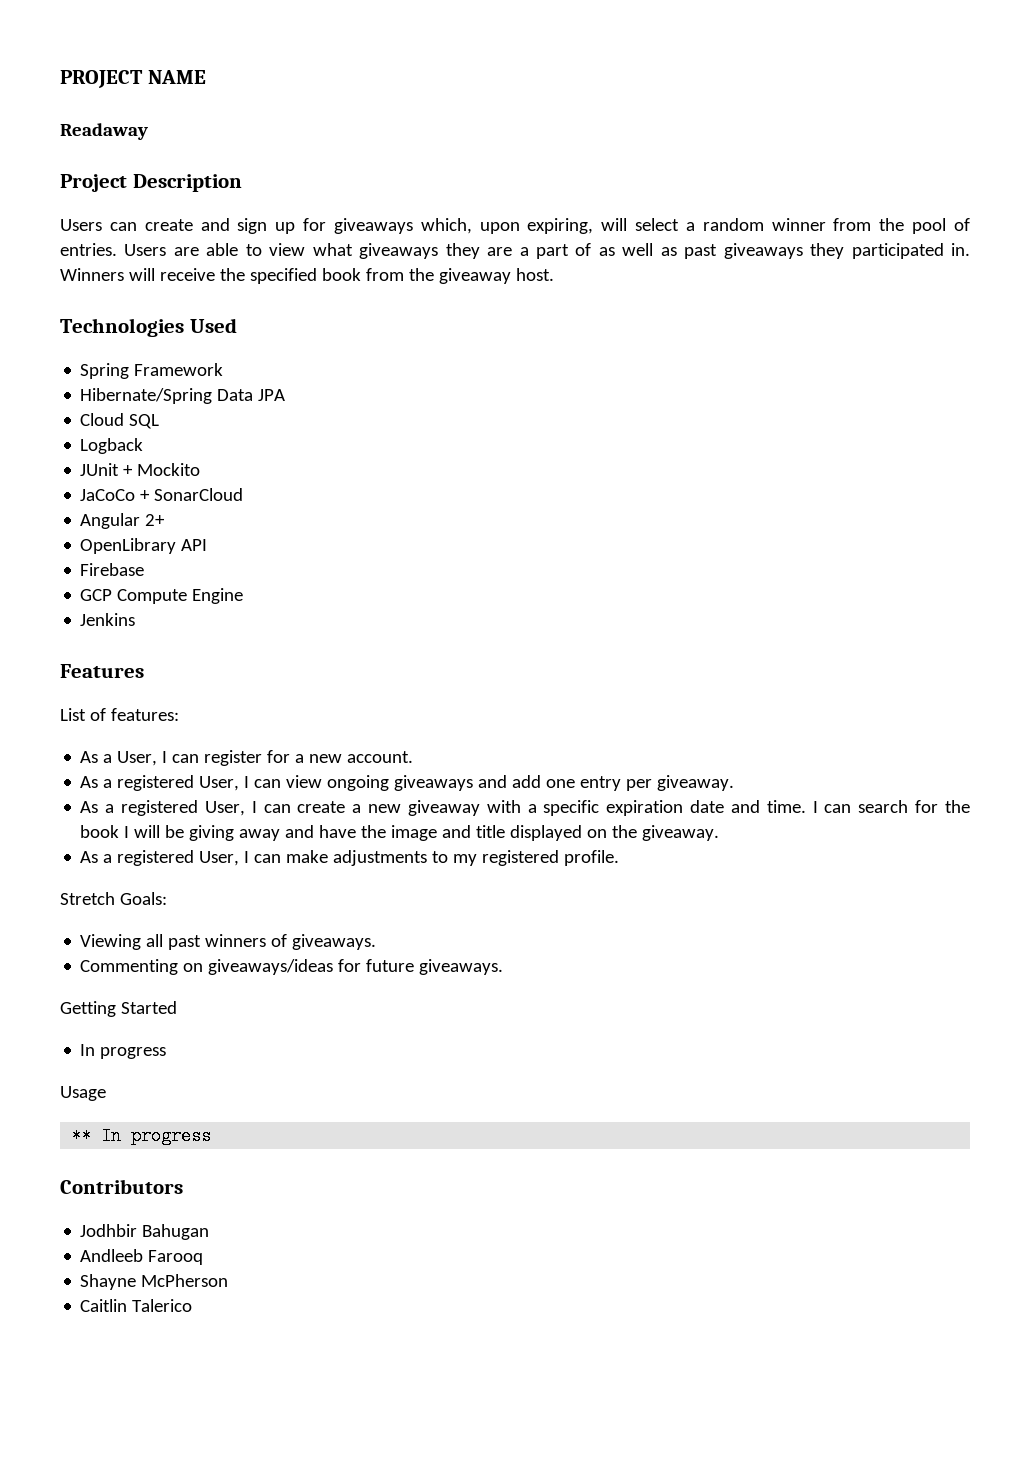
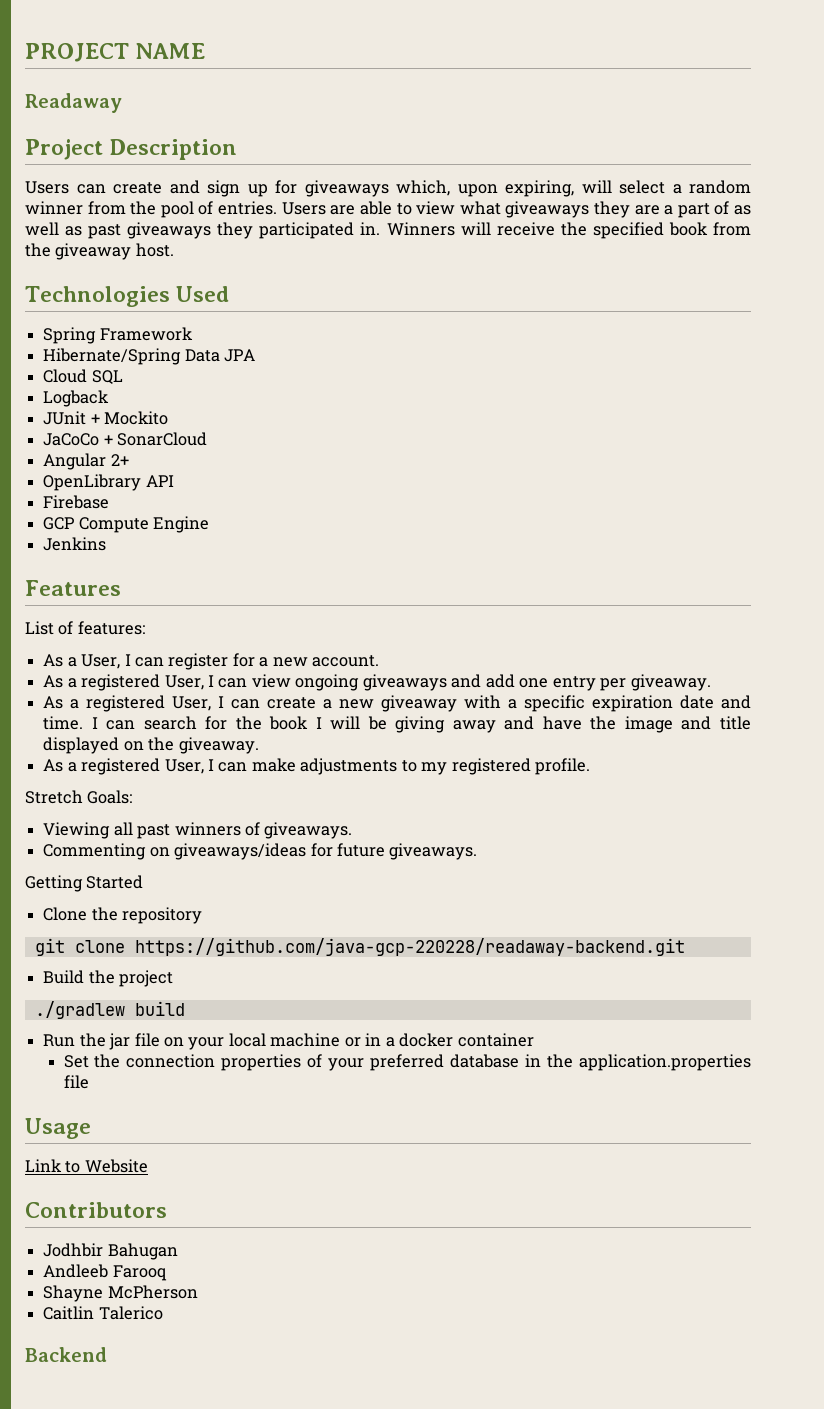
[80,1044,167,1059] [60,1086,106,1101] [71,1127,212,1145] In progress // Usage // ** In progress -> [43,907,203,924] [34,938,685,956] [43,970,174,987] [34,1001,185,1019] [43,1033,534,1050] [63,1054,751,1071] [63,1075,89,1089] [25,1118,91,1139] [25,1159,148,1173] Clone the repository // git clone https://github.com/java-gcp-220228/readaway-backend.git // Build the project // ./gradlew build // Run the jar file on your local machine or in a docker container // Set the connection properties of your preferred database in the application.properties file // Usage // Link to Website
(193, 1305) none -> [25,1347,107,1362] // Backend

